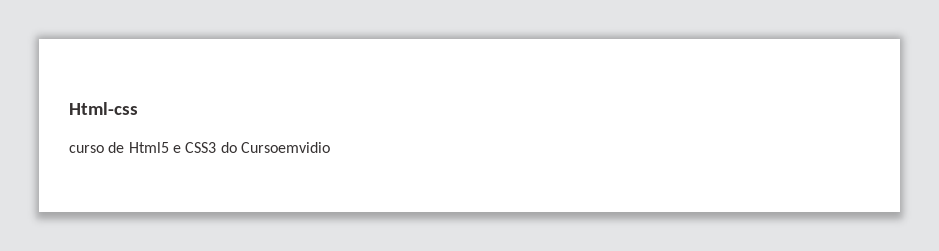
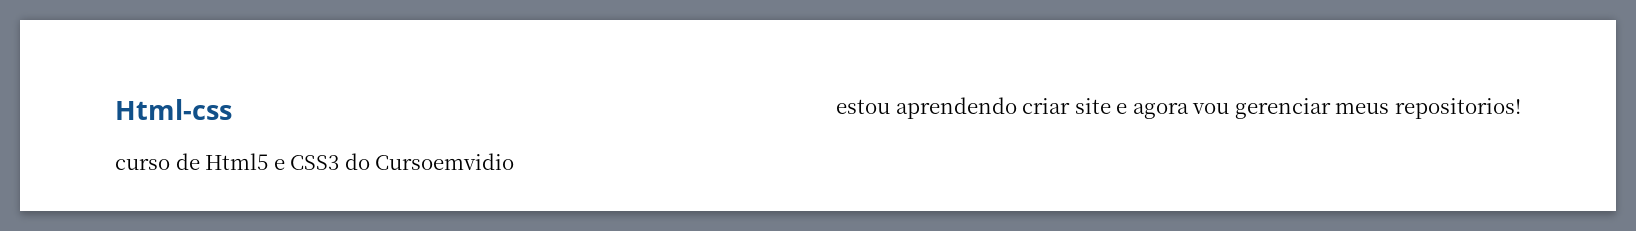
(330, 147) none -> [836,97,1521,119] // estou aprendendo criar site e agora vou gerenciar meus repositorios!

